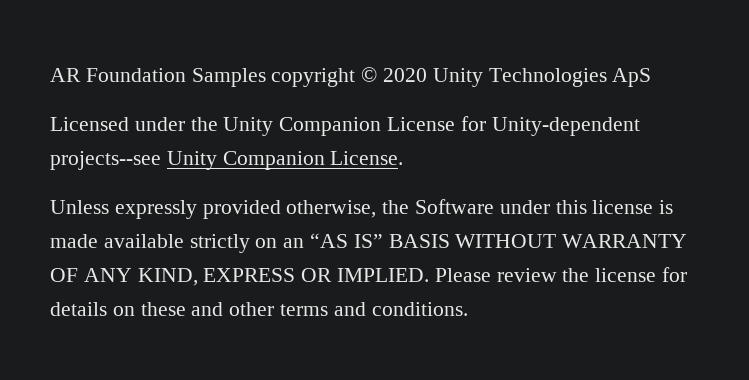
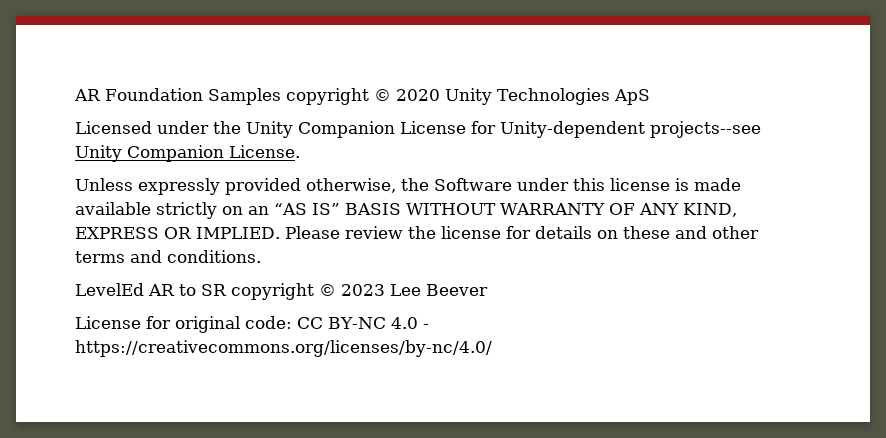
(468, 309) none -> [75,283,488,300] [75,316,429,333] [75,340,492,357] // LevelEd AR to SR copyright © 2023 Lee Beever // License for original code: CC BY-NC 4.0 - https://creativecommons.org/licenses/by-nc/4.0/

